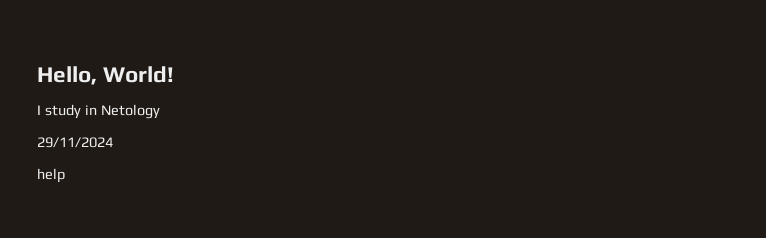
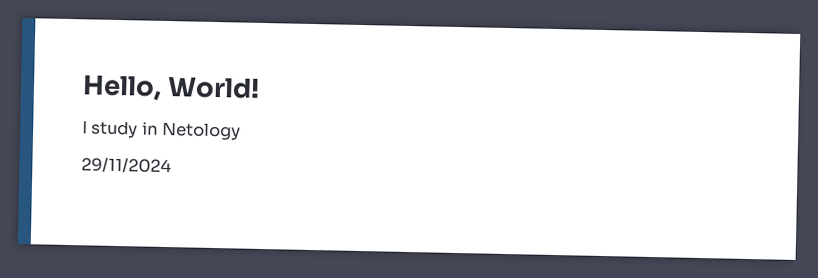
[37,168,65,183] // help -> (172, 165) none

